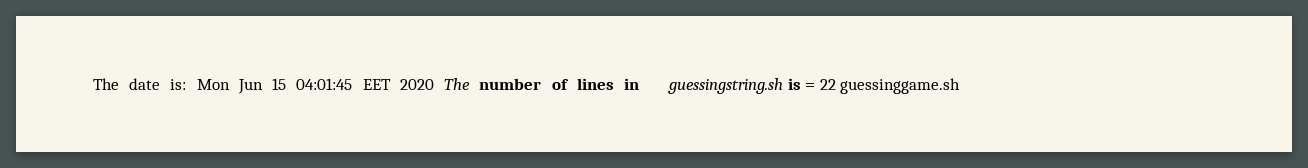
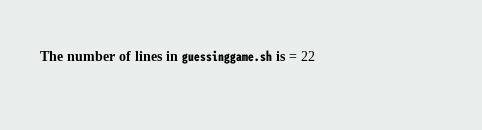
[93,78,471,94] The date is: Mon Jun 15 04:01:45 EET 2020 The -> [40,51,63,61] The
[668,78,783,94] guessingstring.sh -> [182,50,272,64] guessinggame.sh
[840,78,961,94] guessinggame.sh -> (315, 56) none

